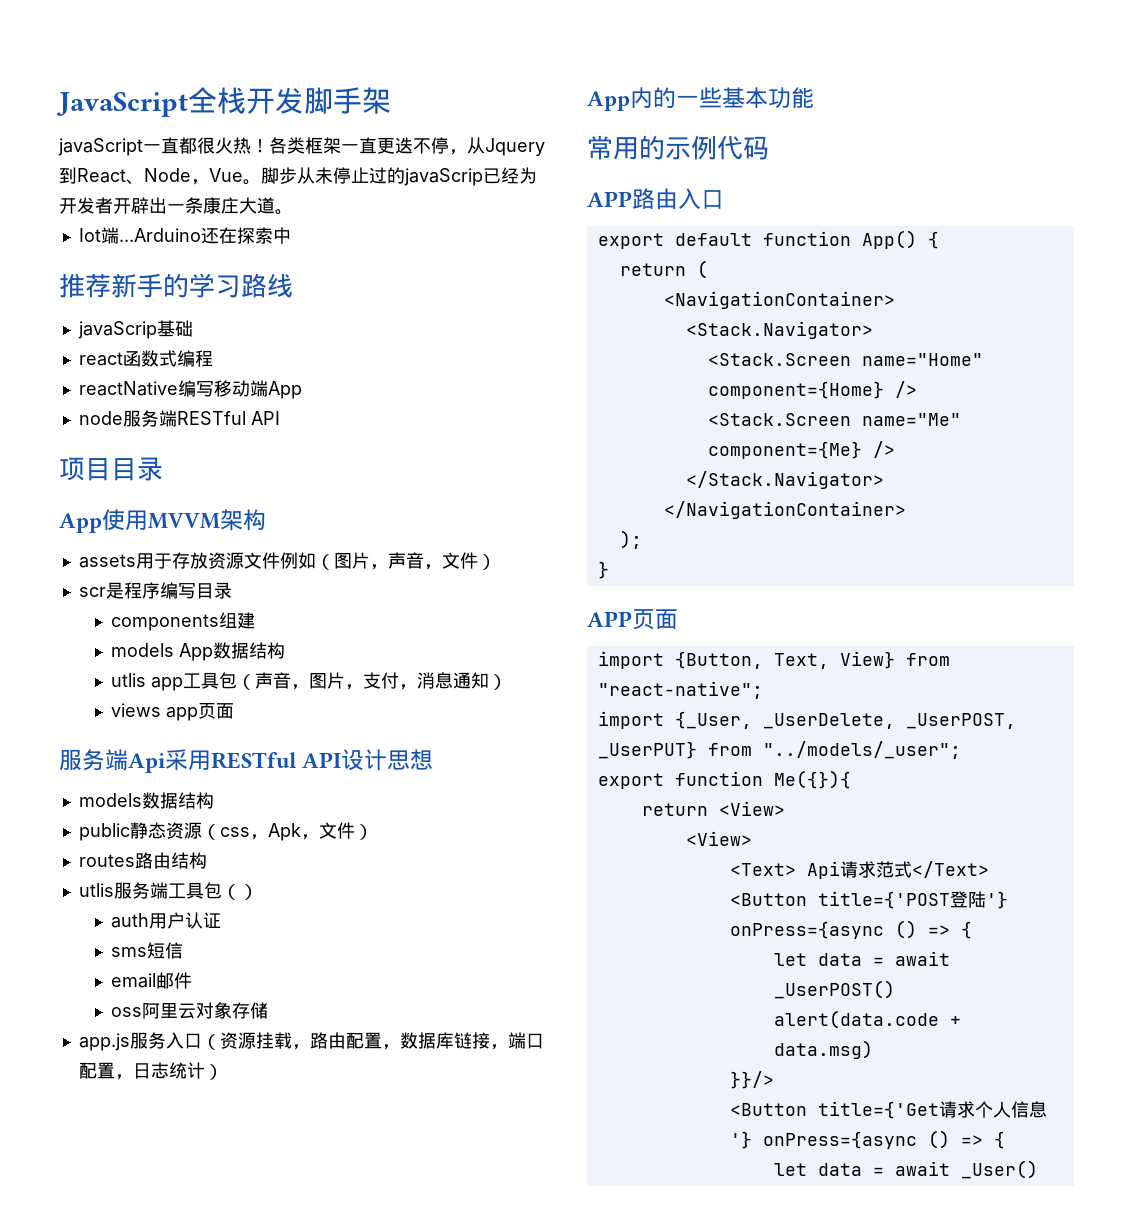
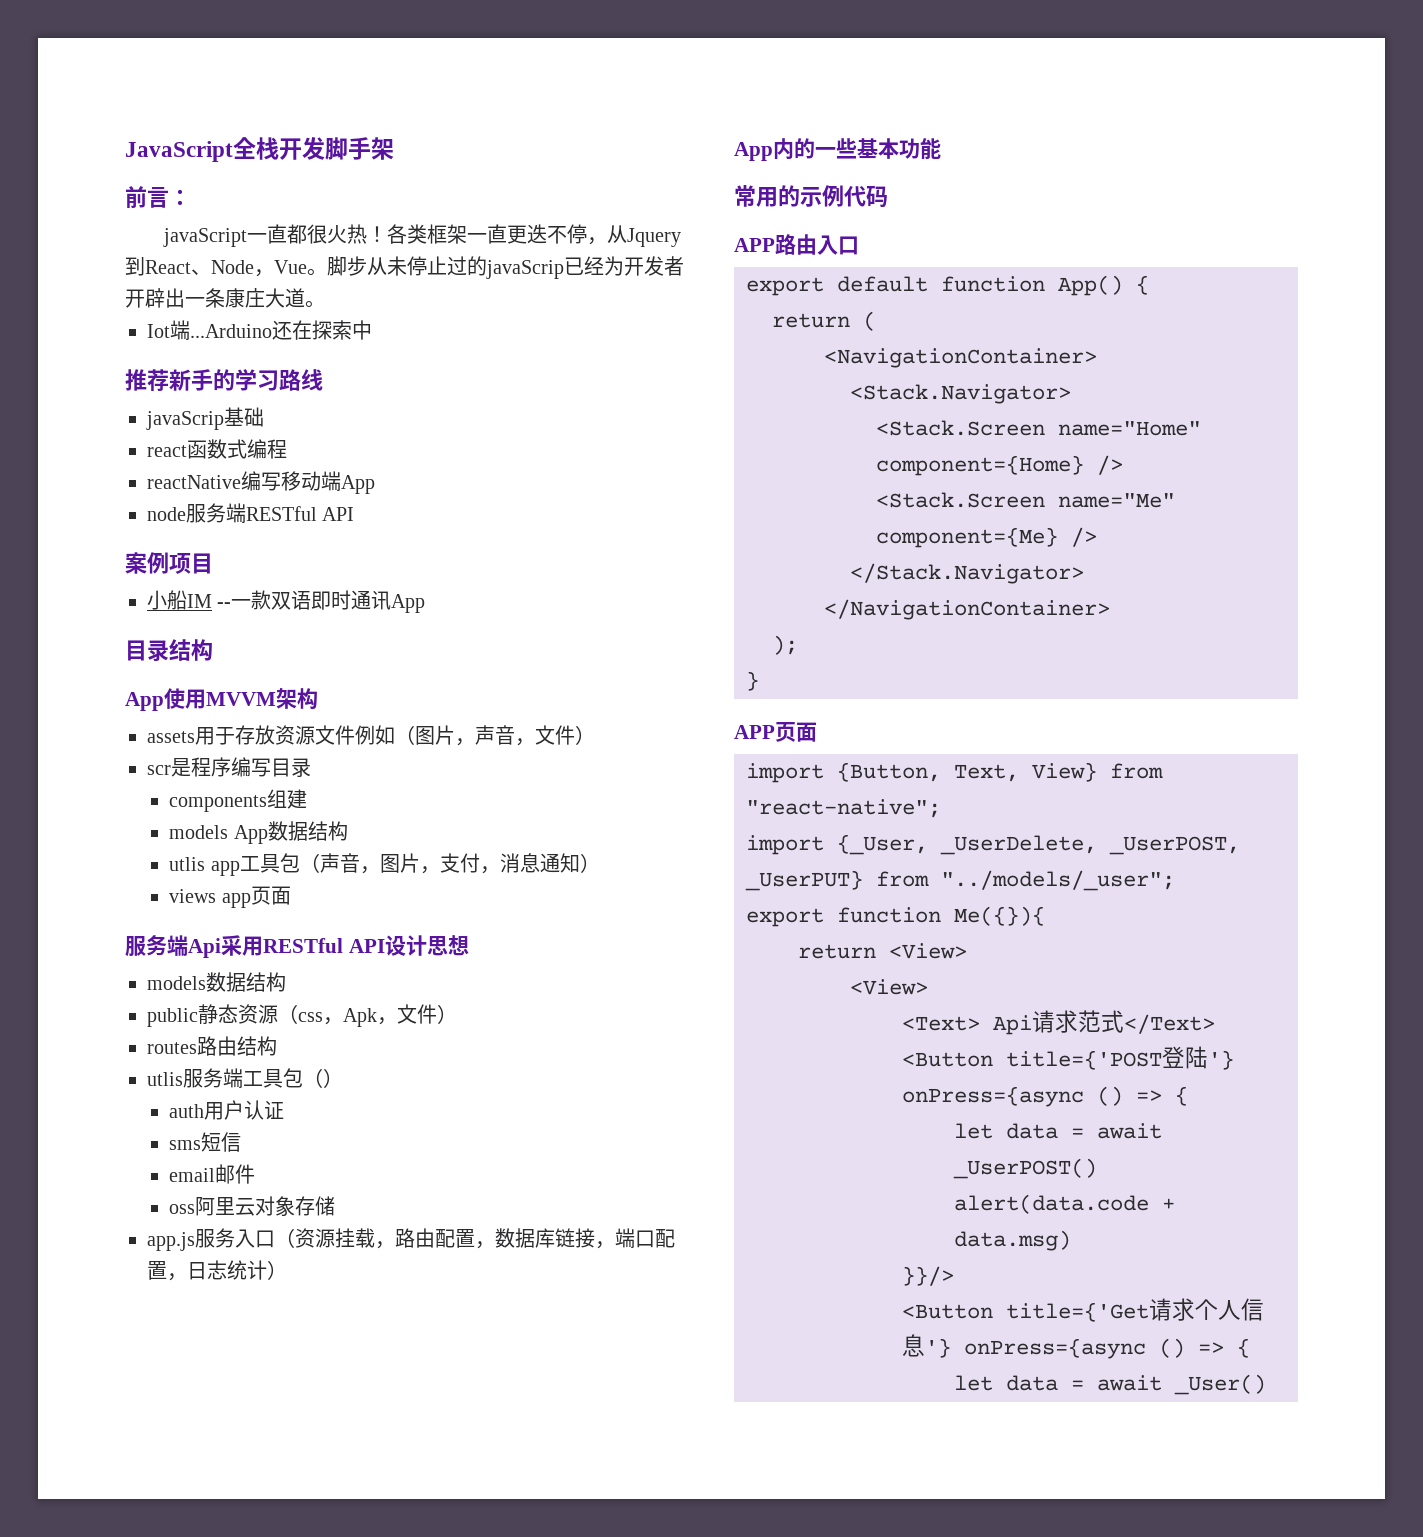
(391, 100) none -> [125,186,191,208] // 前言：
(280, 418) none -> [125,552,169,574] 案例
[111,457,163,481] 目录 -> [147,590,426,613] [125,639,213,662] // 小船IM --一款双语即时通讯App // 目录结构

